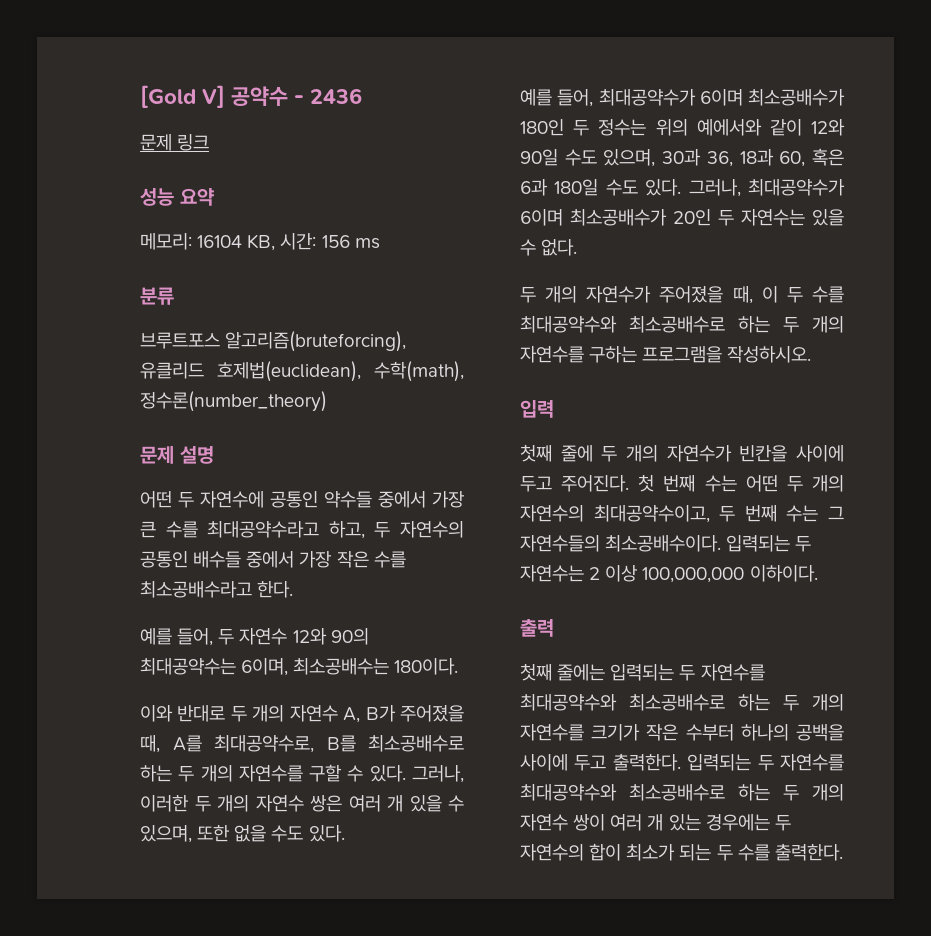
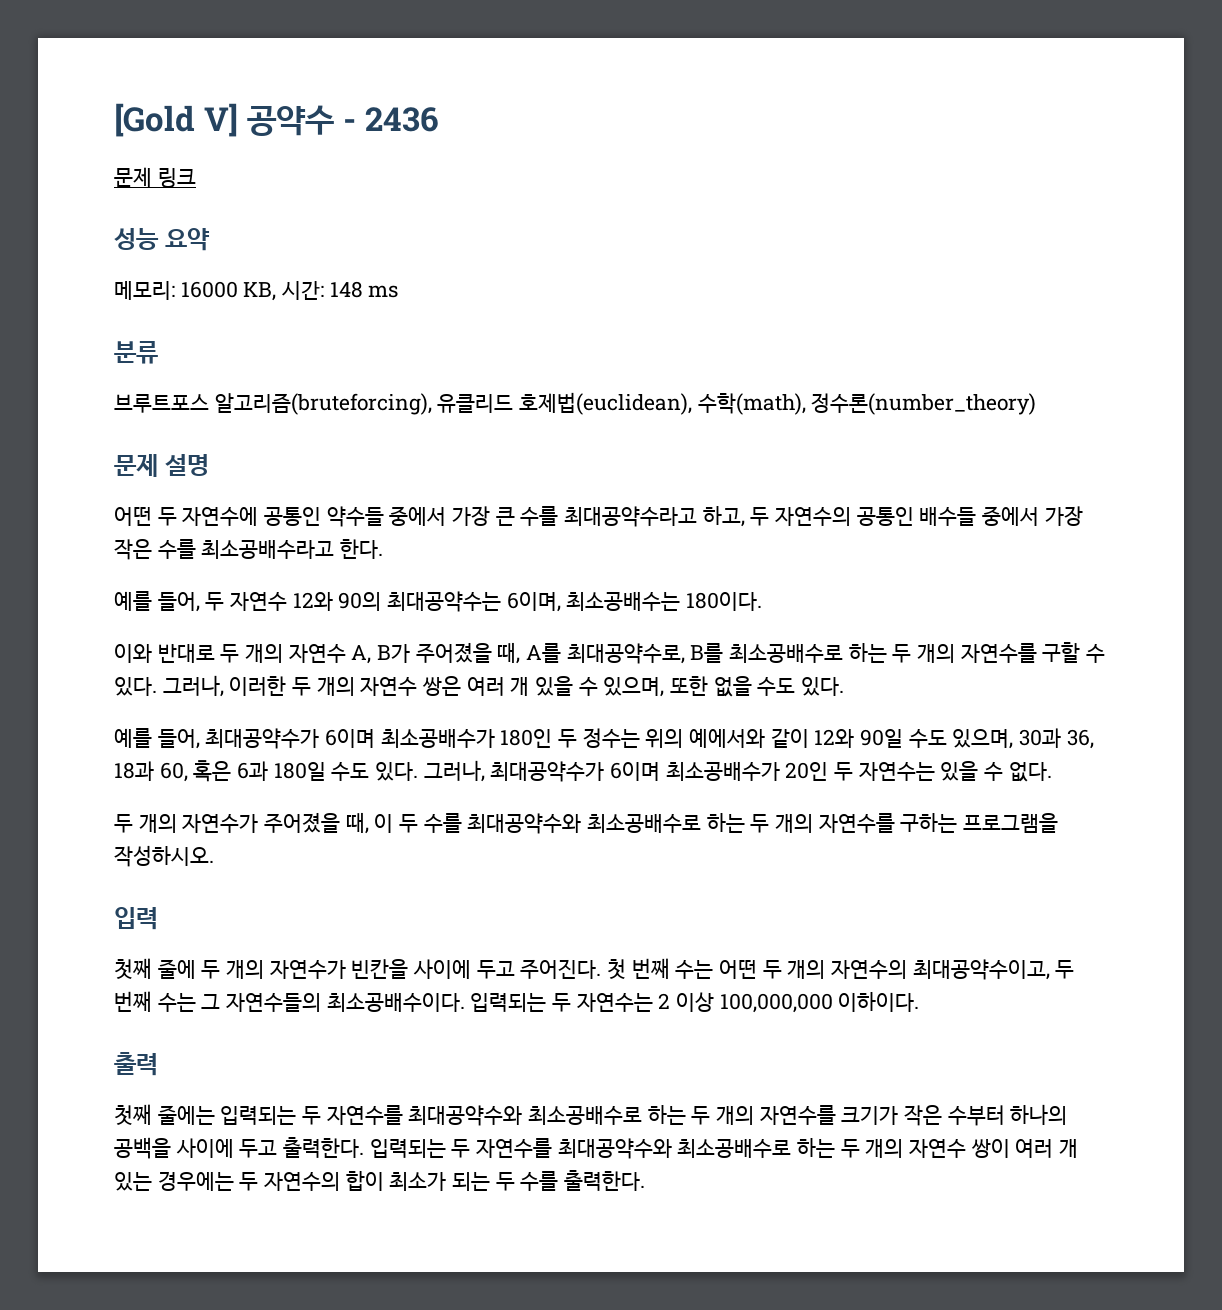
[197,235,243,248] 16104 -> [180,281,238,298] 16000
[321,235,350,248] 156 -> [329,281,363,298] 148

